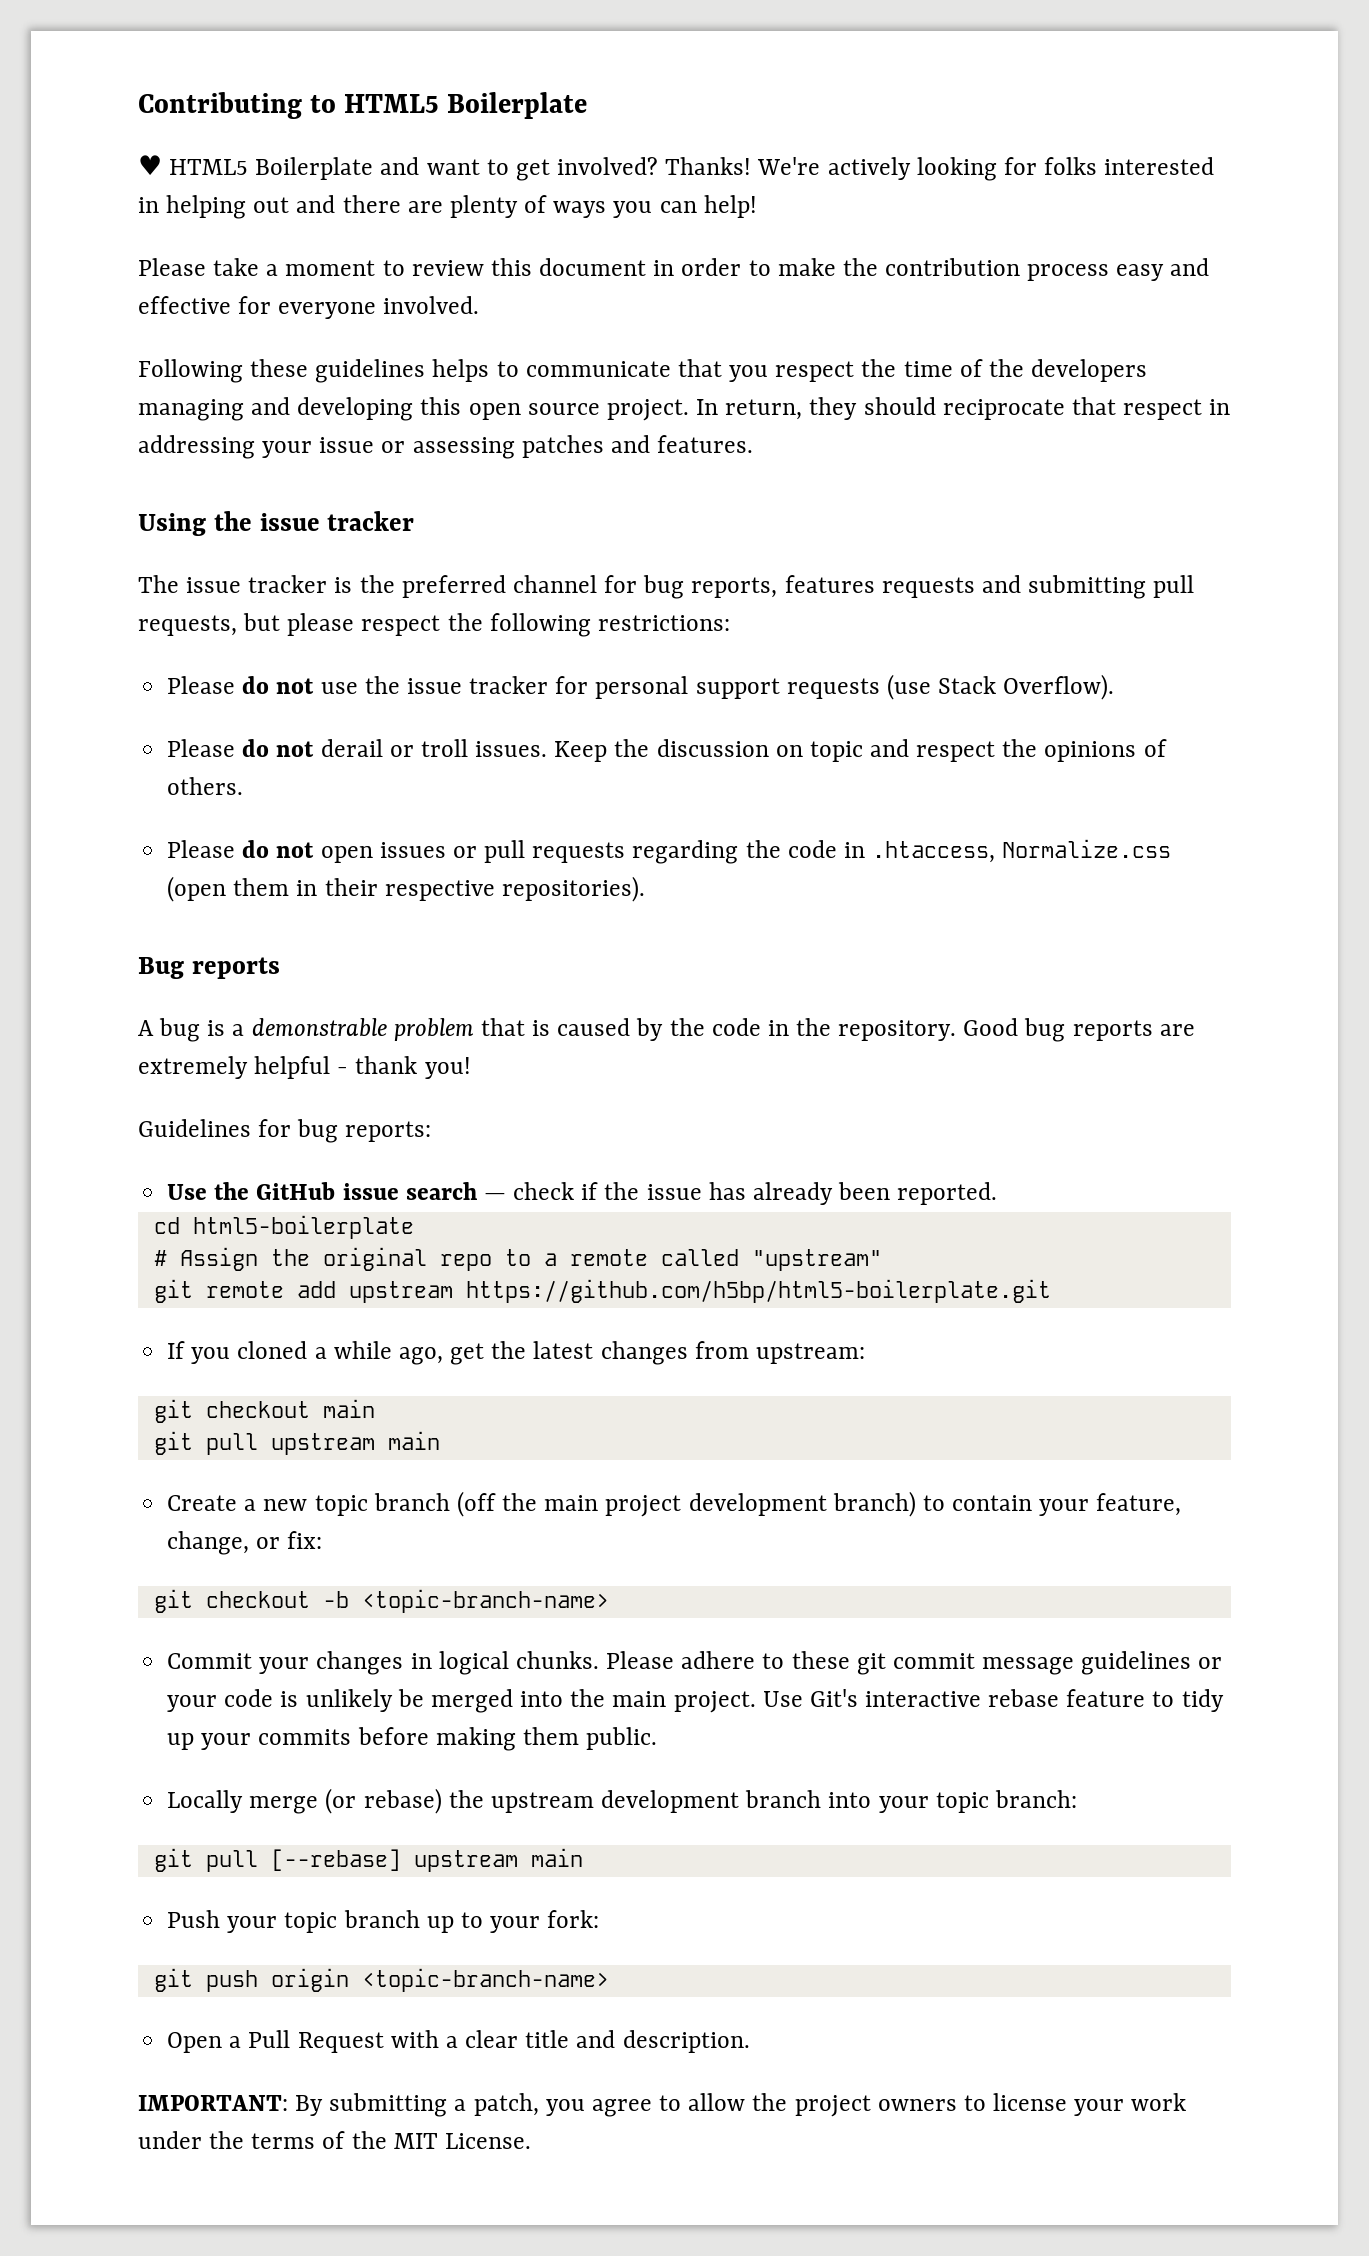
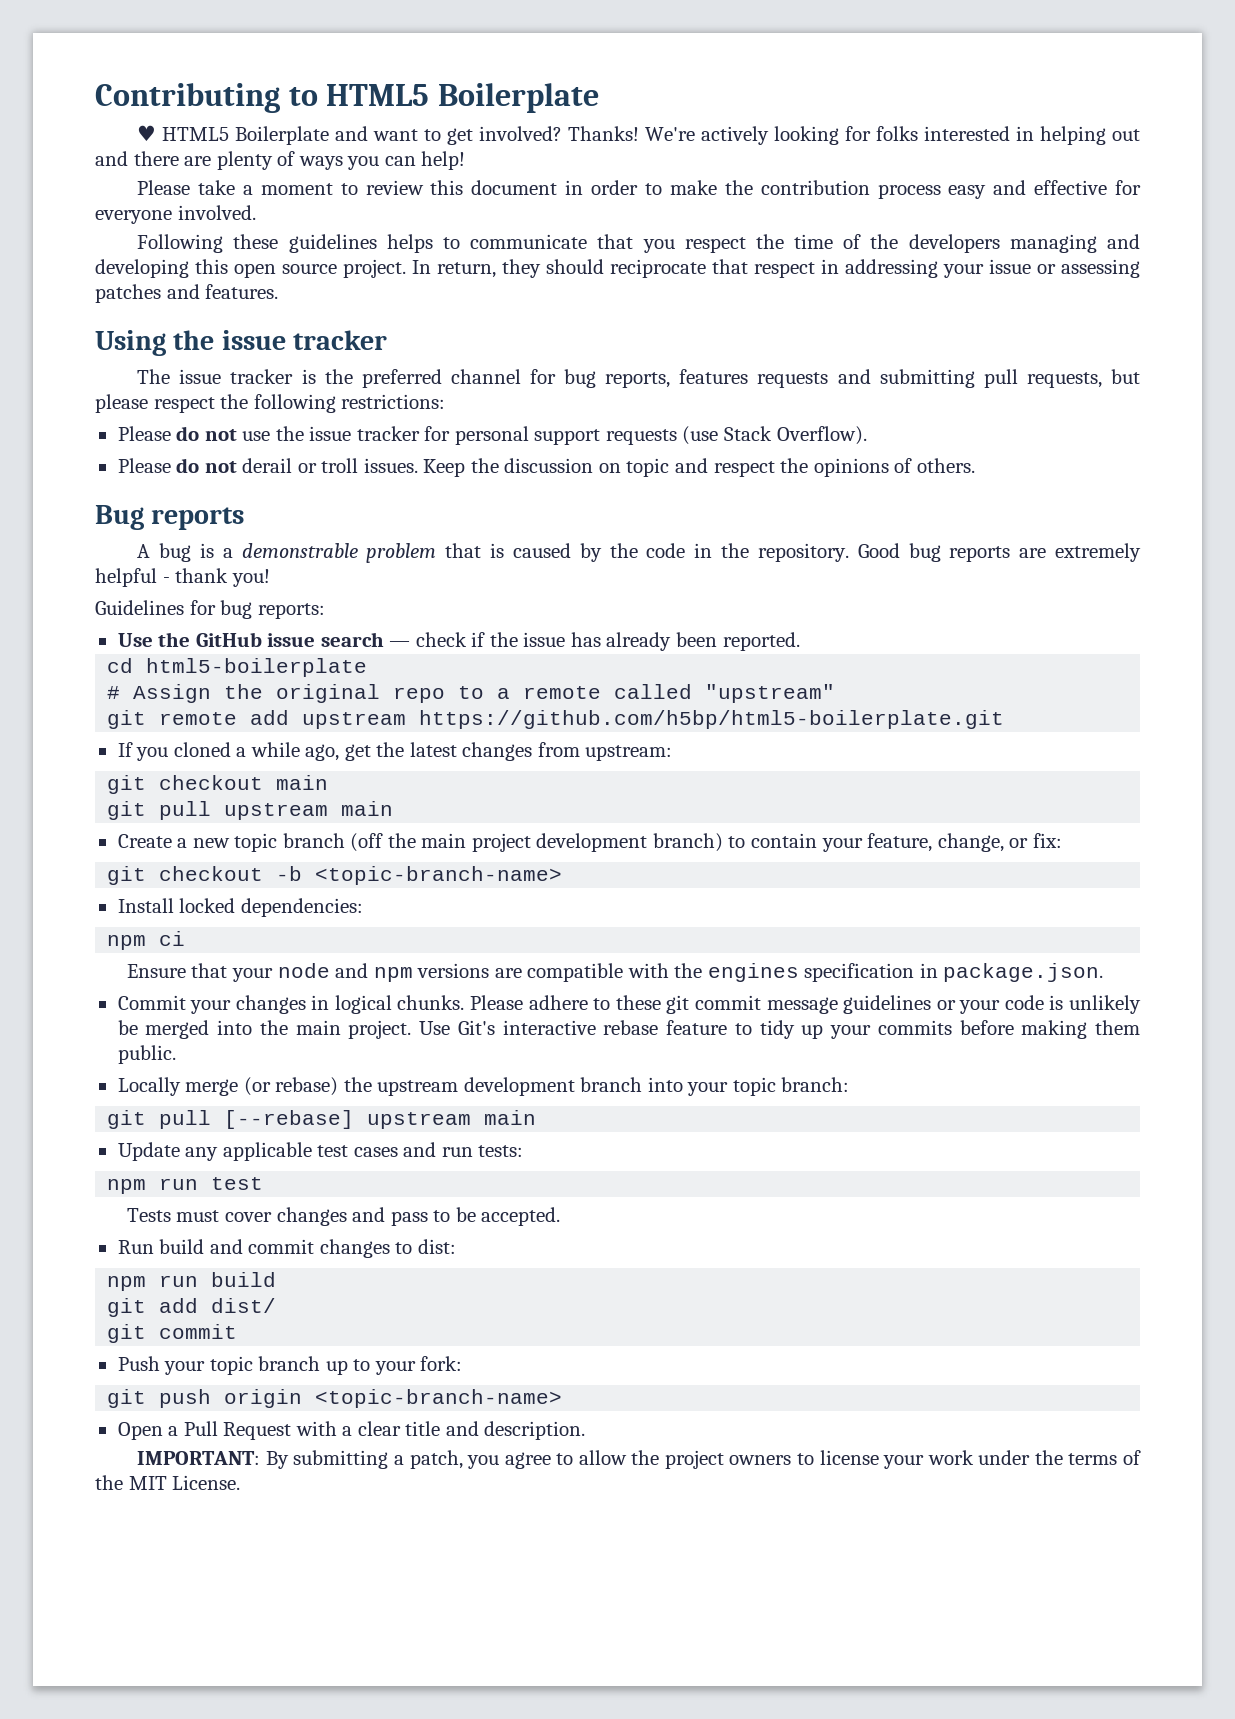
[167,839,1172,864] [167,876,645,902] // Please do not open issues or pull requests regarding the code in .htaccess, Normalize.css (open them in their respective repositories). -> (975, 465) none
(609, 1601) none -> [117,898,363,917] [107,931,186,950] [126,963,1104,982] // Install locked dependencies: // npm ci // Ensure that your node and npm versions are compatible with the engines specification in package.json.
(583, 1857) none -> [117,1142,524,1161] [107,1177,264,1194] [126,1207,561,1226] [117,1239,456,1258] [107,1272,277,1291] [107,1298,277,1317] [107,1324,238,1343] // Update any applicable test cases and run tests: // npm run test // Tests must cover changes and pass to be accepted. // Run build and commit changes to dist: // npm run build // git add dist/ // git commit

